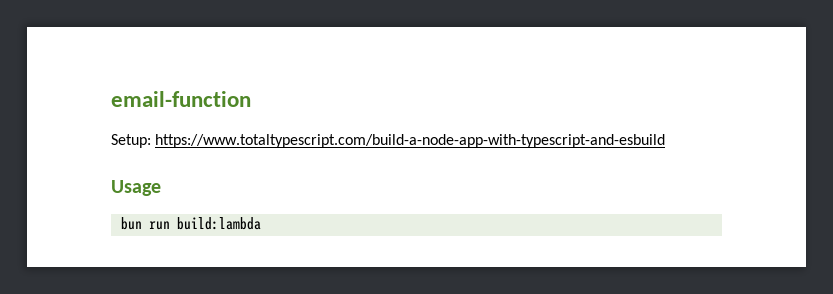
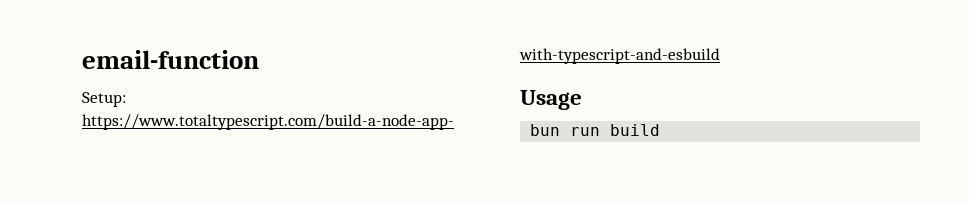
[176,217,261,230] build:lambda -> [610,124,661,136] build

